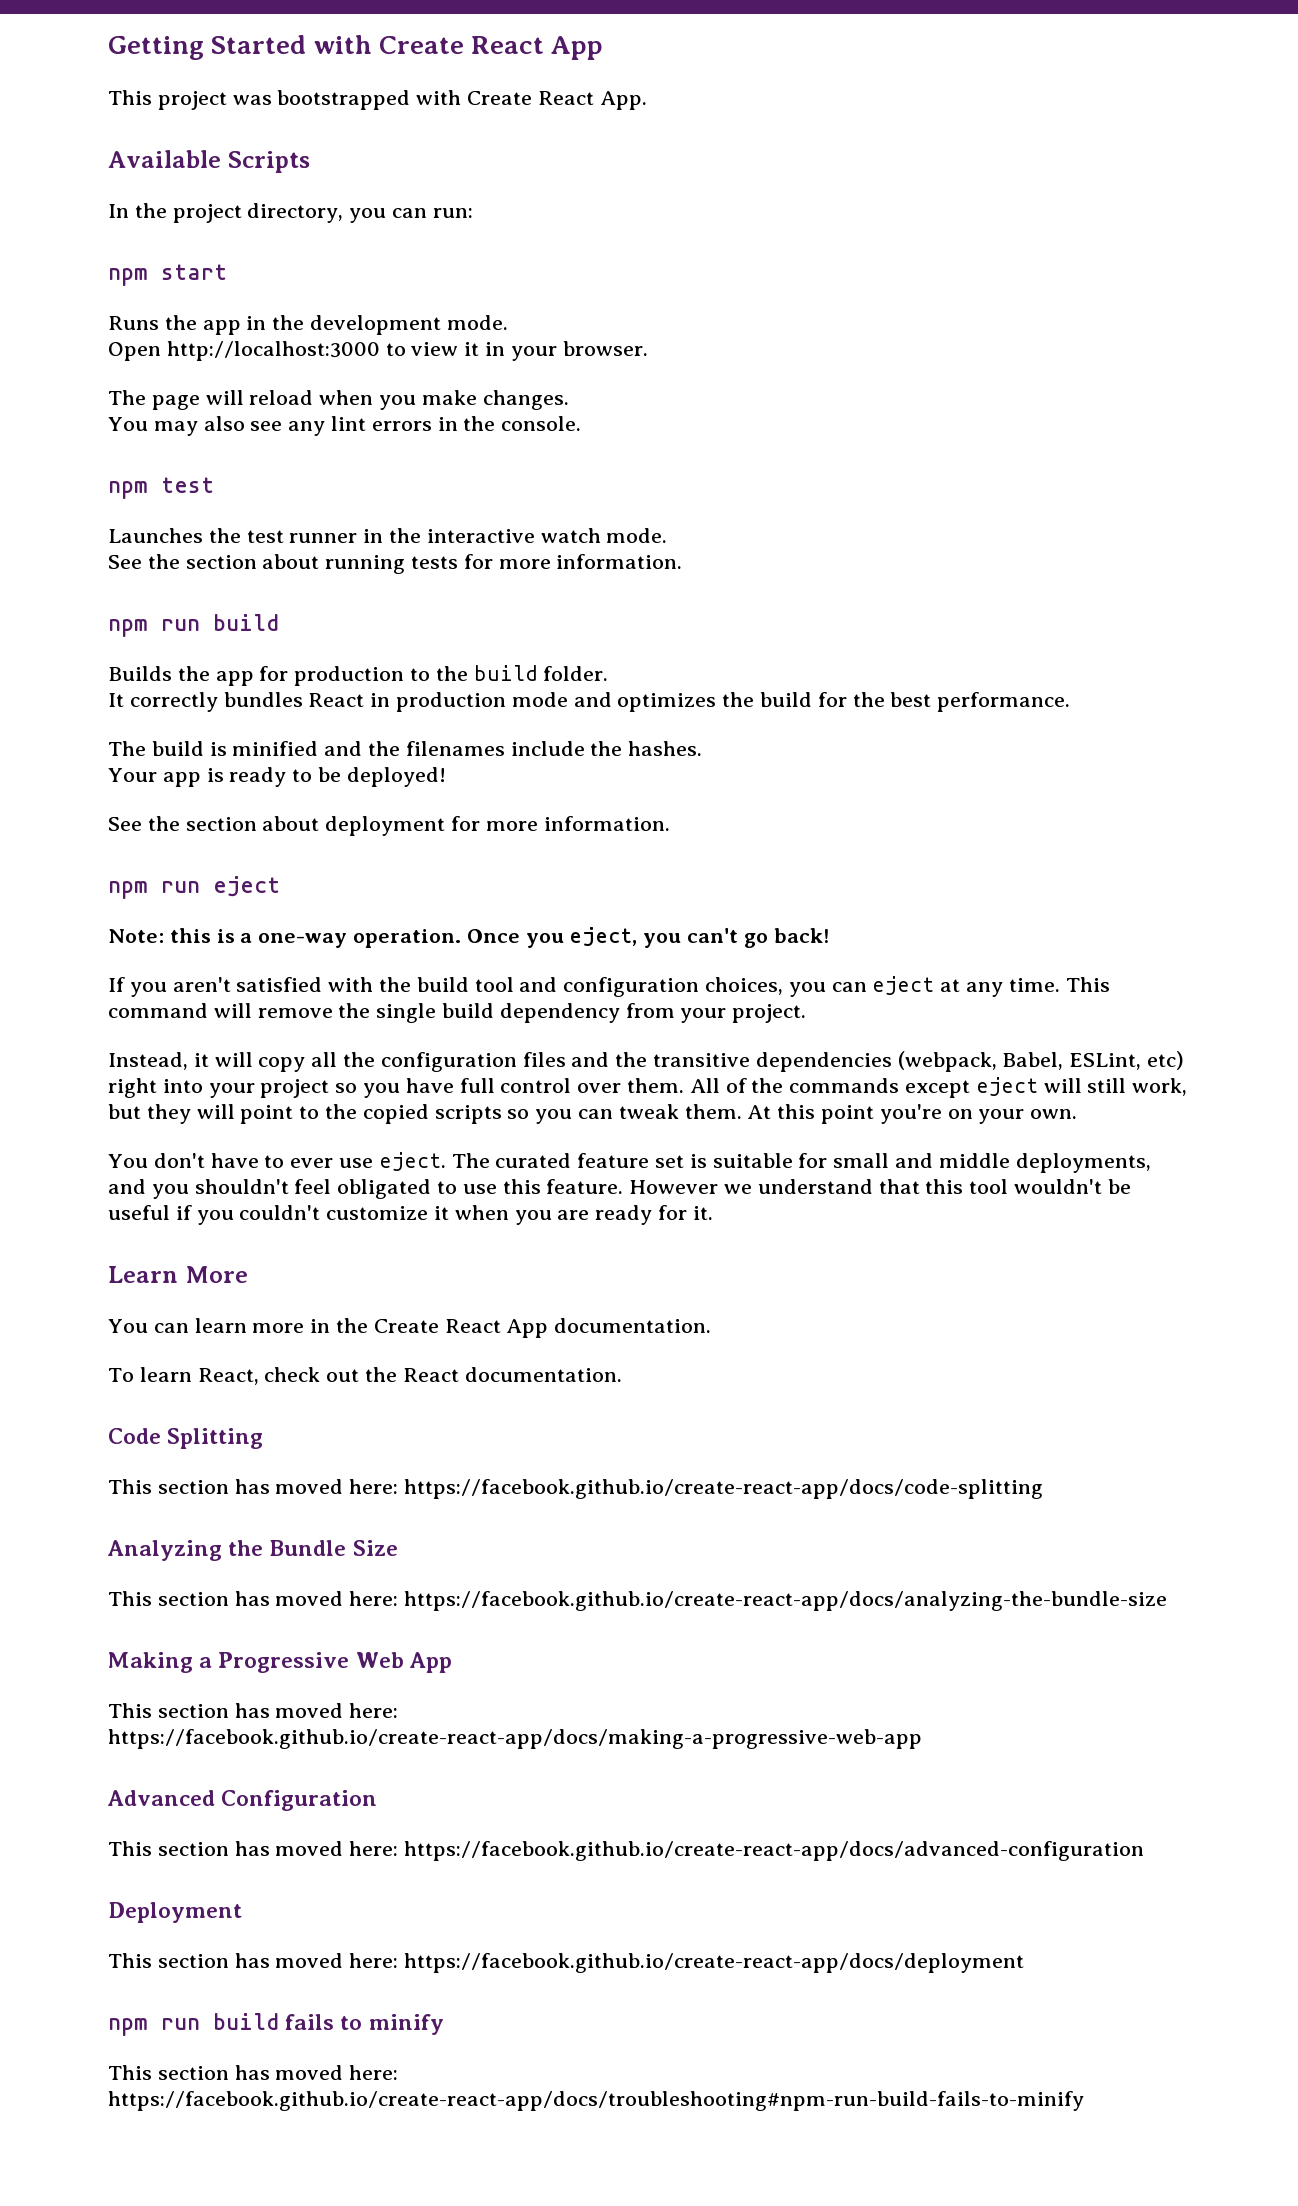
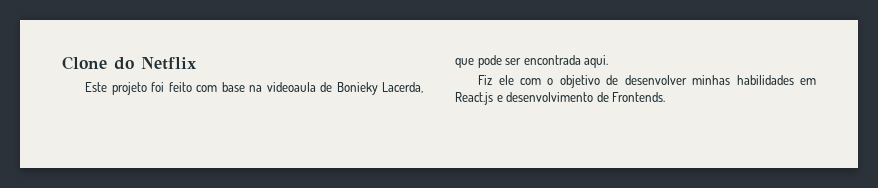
[108,35,604,60] [108,90,647,110] [108,150,310,173] [108,203,473,223] [108,264,227,286] [108,315,508,335] [108,341,648,361] [108,390,569,410] [108,416,582,436] [108,477,214,499] [108,528,668,543] [108,554,683,574] [108,614,279,637] [108,665,609,686] [108,692,1071,712] [108,741,703,756] [108,767,446,787] [108,816,670,836] [108,876,280,899] [108,927,829,948] [108,976,1110,997] [108,1003,807,1023] [108,1051,1185,1072] [108,1077,1188,1098] [108,1104,1078,1124] [108,1152,1151,1173] [108,1179,1131,1199] [108,1205,713,1225] [108,1266,248,1283] [108,1318,712,1338] [108,1367,622,1385] [108,1428,264,1449] [108,1479,1044,1499] [107,1540,398,1561] [108,1591,1168,1611] [108,1652,452,1673] [108,1703,399,1718] [108,1729,922,1749] [107,1790,378,1811] [108,1841,1145,1861] [108,1902,242,1923] [108,1953,1025,1973] [108,2013,444,2036] [108,2065,399,2080] [108,2091,1084,2111] Getting Started with Create React App // This project was bootstrapped with Create React App. // Available Scripts // In the project directory, you can run: // npm start // Runs the app in the development mode. // Open http://localhost:3000 to view it in your browser. // The page will reload when you make changes. // You may also see any lint errors in the console. // npm test // Launches the test runner in the interactive watch mode. // See the section about running tests for more information. // npm run build // Builds the app for production to the build folder. // It correctly bundles React in production mode and optimizes the build for the best performance. // The build is minified and the filenames include the hashes. // Your app is ready to be deployed! // See the section about deployment for more information. // npm run eject // Note: this is a one-way operation. Once you eject, you can't go back! // If you aren't satisfied with the build tool and configuration choices, you can eject at any time. This command will remove the single build dependency from your project. // Instead, it will copy all the configuration files and the transitive dependencies (webpack, Babel, ESLint, etc) right into your project so you have full control over them. All of the commands except eject will still work, but they will point to the copied scripts so you can tweak them. At this point you're on your own. // You don't have to ever use eject. The curated feature set is suitable for small and middle deployments, and you shouldn't feel obligated to use this feature. However we understand that this tool wouldn't be useful if you couldn't customize it when you are ready for it. // Learn More // You can learn more in the Create React App documentation. // To learn React, check out the React documentation. // Code Splitting // This section has moved here: https://facebook.github.io/create-react-app/docs/code-splitting // Analyzing the Bundle Size // This section has moved here: https://facebook.github.io/create-react-app/docs/analyzing-the-bundle-size // Making a Progressive Web App // This section has moved here: https://facebook.github.io/create-react-app/docs/making-a-progressive-web-app // Advanced Configuration // This section has moved here: https://facebook.github.io/create-react-app/docs/advanced-configuration // Deployment // This section has moved here: https://facebook.github.io/create-react-app/docs/deployment // npm run build fails to minify // This section has moved here: https://facebook.github.io/create-react-app/docs/troubleshooting#npm-run-build-fails-to-minify -> [62,56,197,70] [85,82,423,95] [455,55,609,68] [478,75,816,88] [455,92,666,105] Clone do Netflix // Este projeto foi feito com base na videoaula de Bonieky Lacerda, que pode ser encontrada aqui. // Fiz ele com o objetivo de desenvolver minhas habilidades em React.js e desenvolvimento de Frontends.

